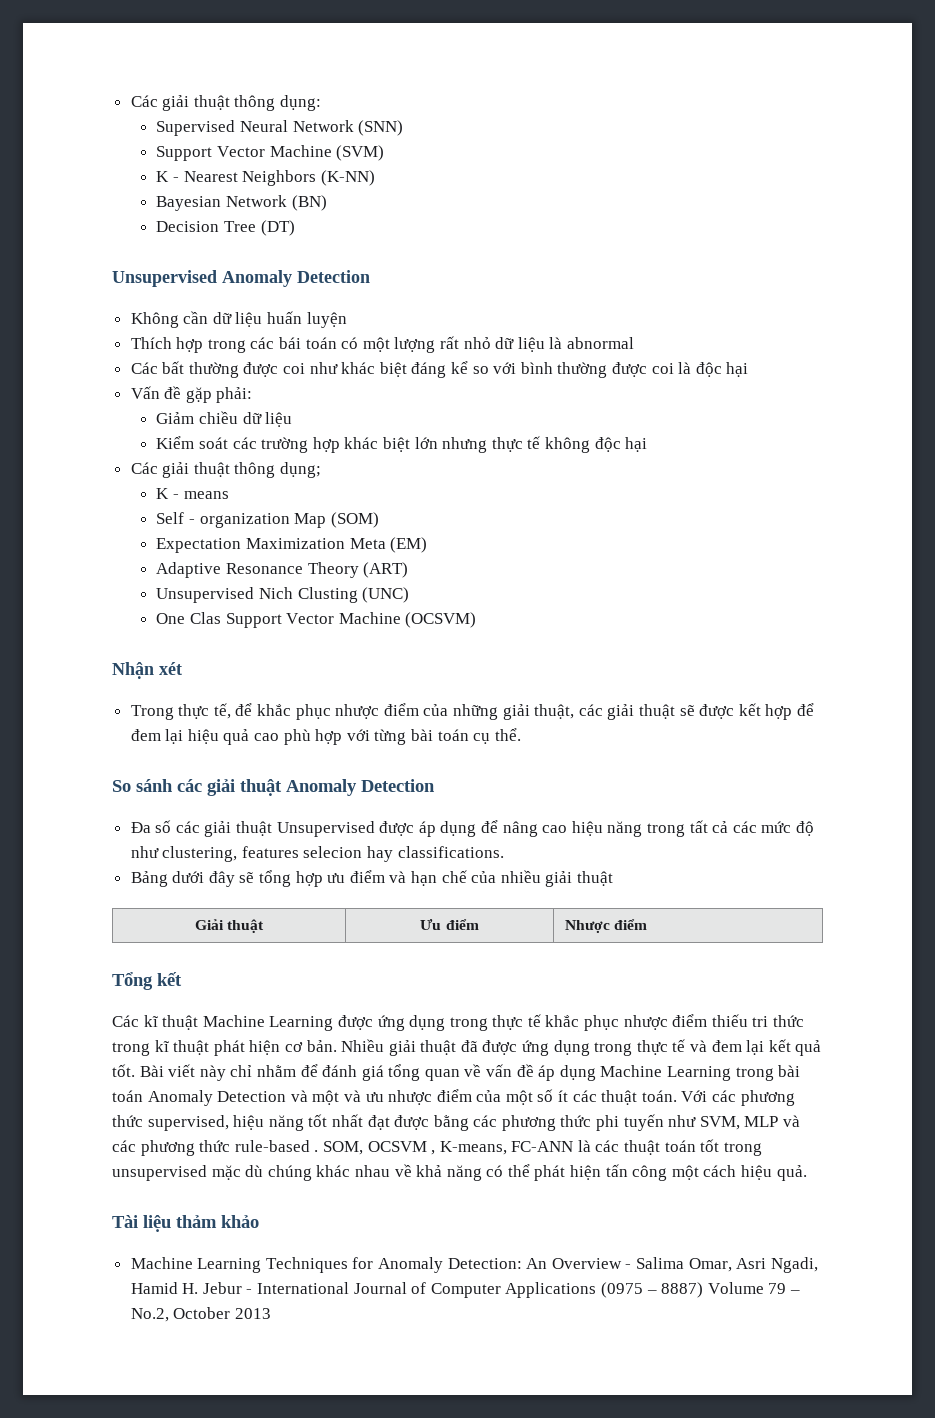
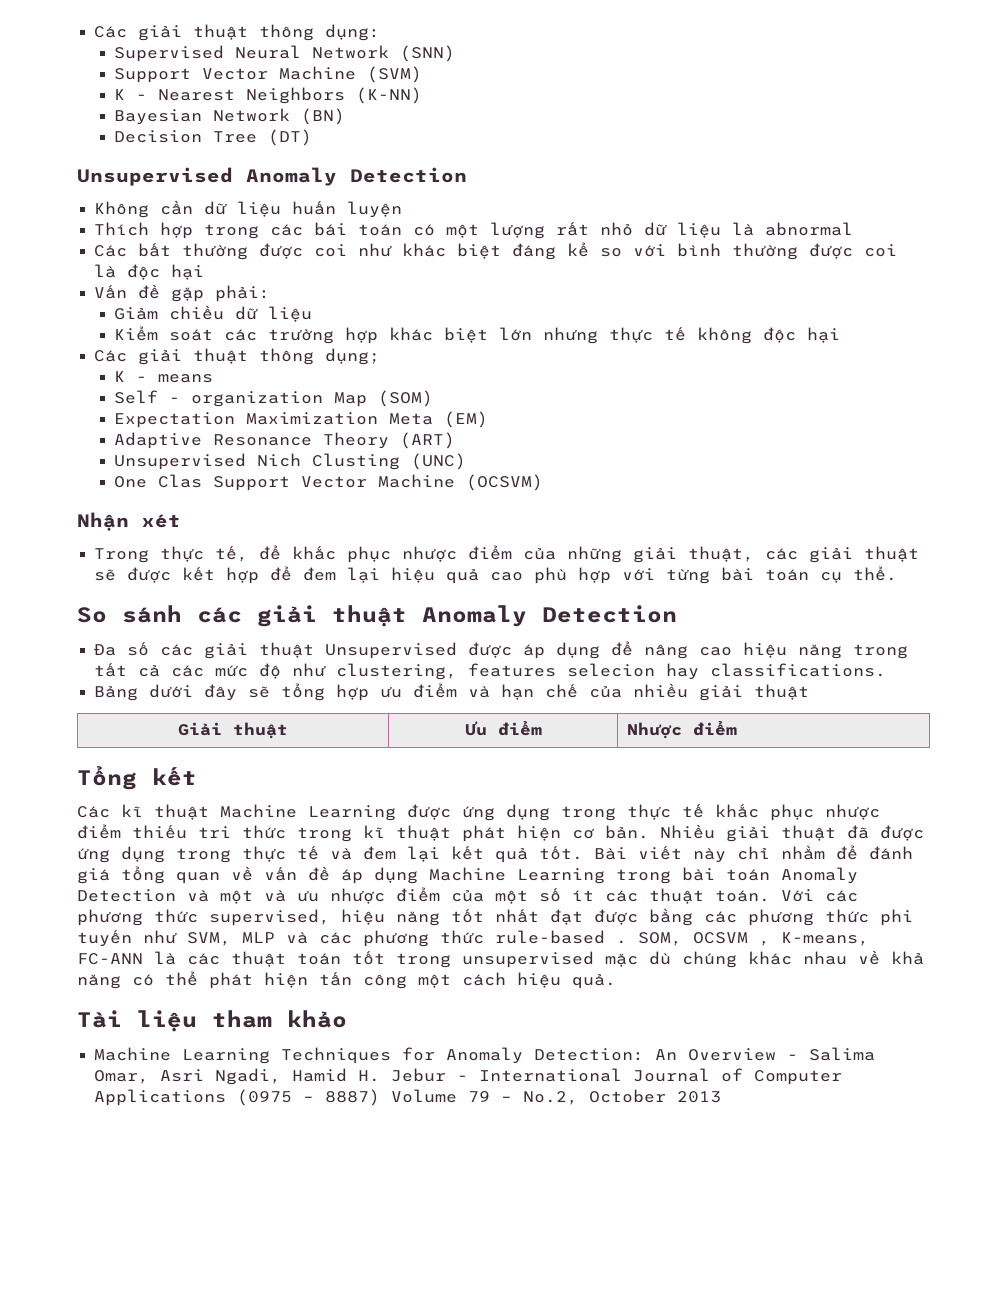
[176,1215,217,1228] thảm -> [212,1010,272,1028] tham

